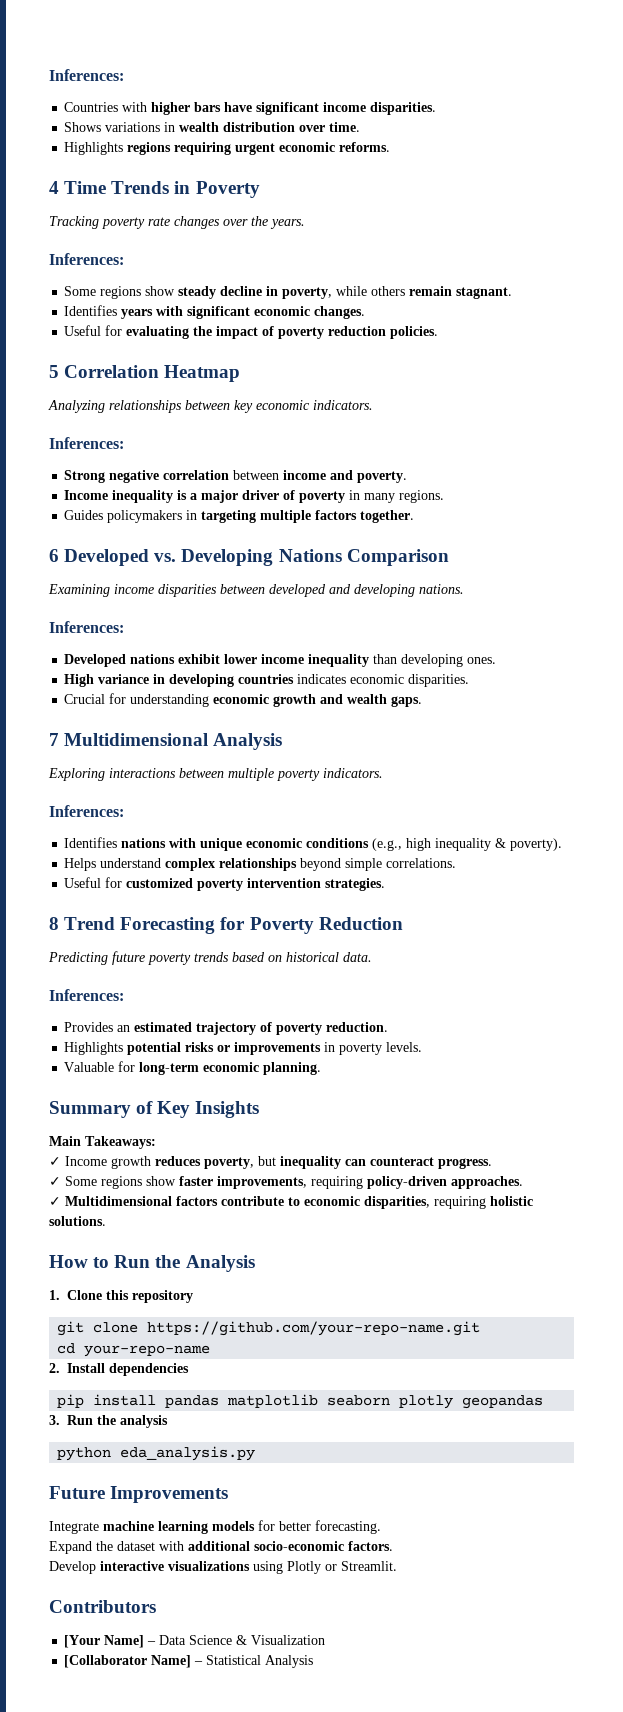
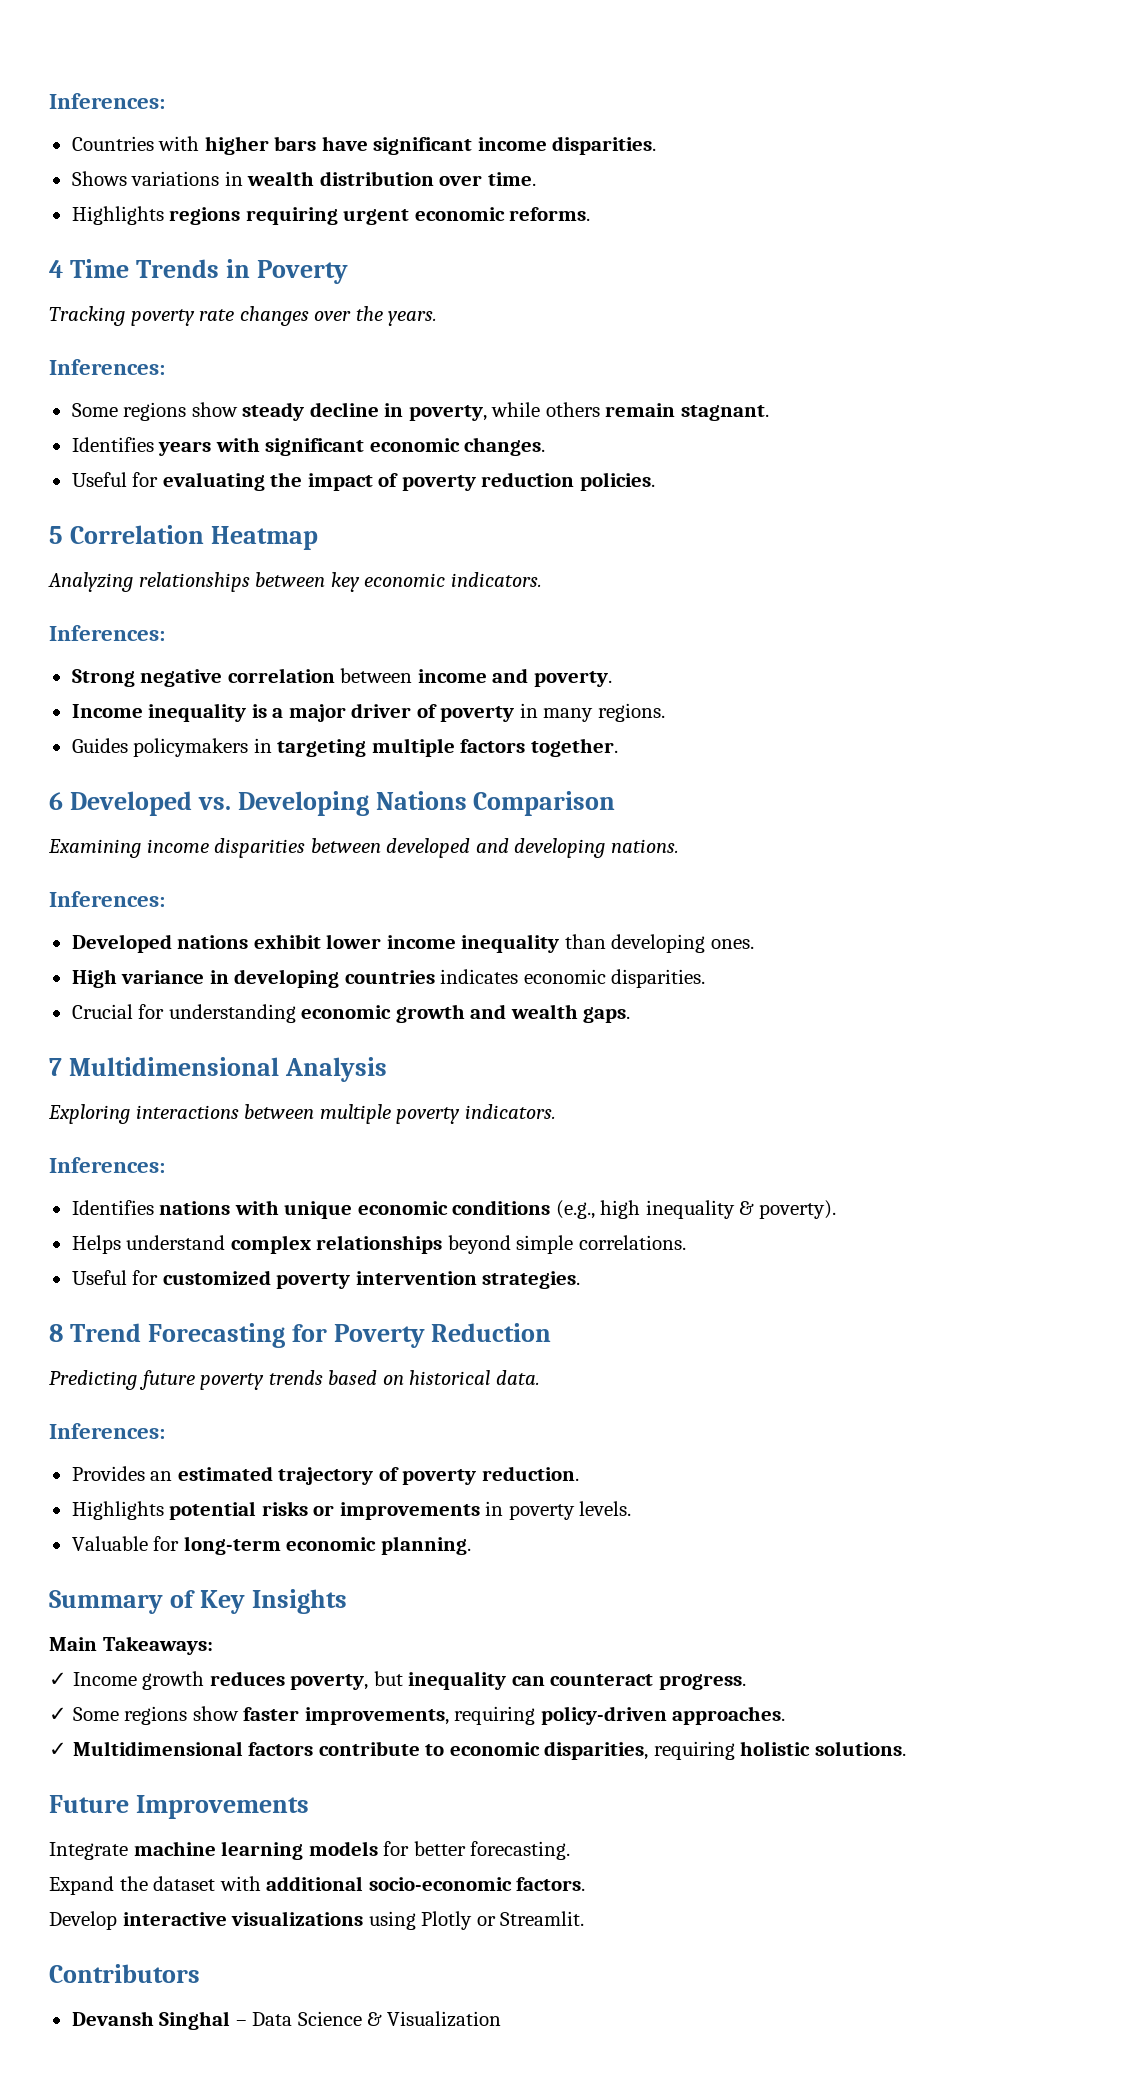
[49,1255,255,1272] [49,1290,193,1303] [57,1321,481,1336] [57,1343,211,1357] [49,1363,189,1376] [57,1394,544,1409] [49,1415,168,1428] [57,1446,256,1461] // How to Run the Analysis // 1. Clone this repository // git clone https://github.com/your-repo-name.git // cd your-repo-name // 2. Install dependencies // pip install pandas matplotlib seaborn plotly geopandas // 3. Run the analysis // python eda_analysis.py -> (906, 1748) none
[64,1635,145,1648] [Your Name] -> [71,2011,231,2030] Devansh Singhal
[64,1655,314,1668] // [Collaborator Name] – Statistical Analysis -> (501, 2019) none

